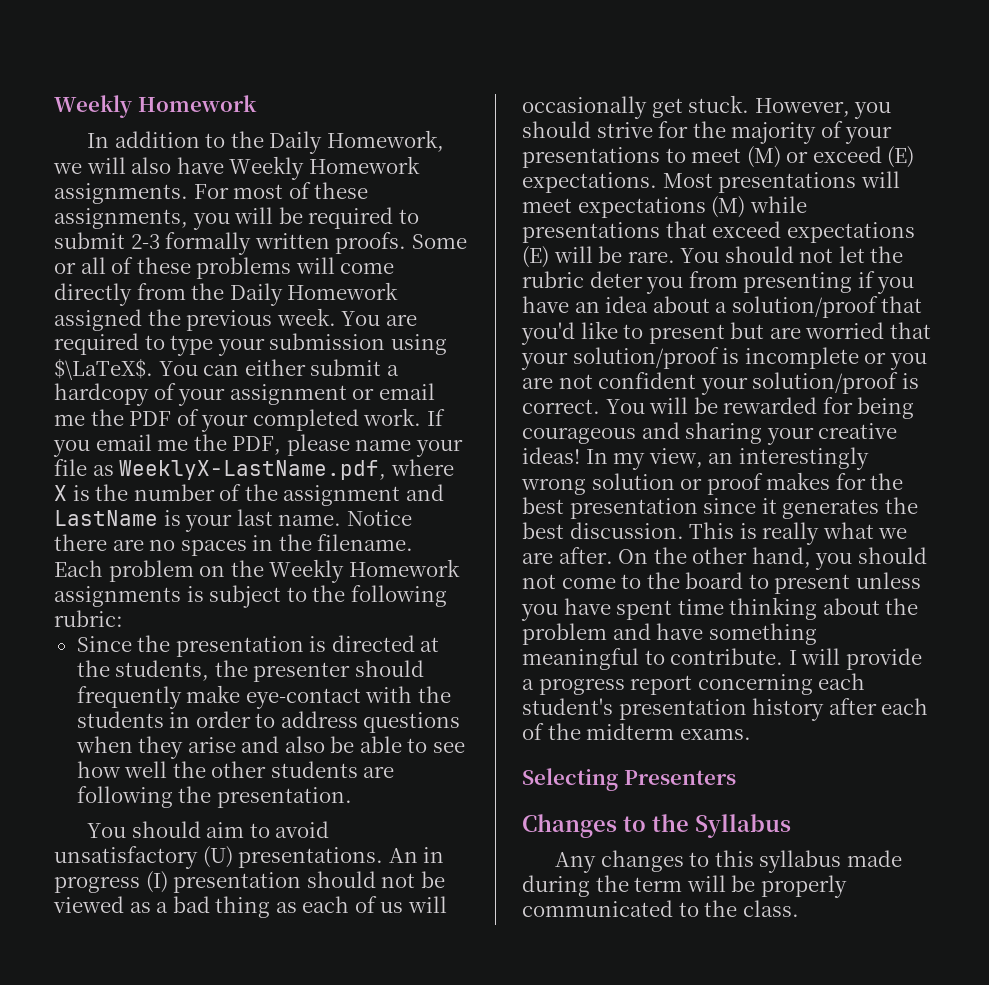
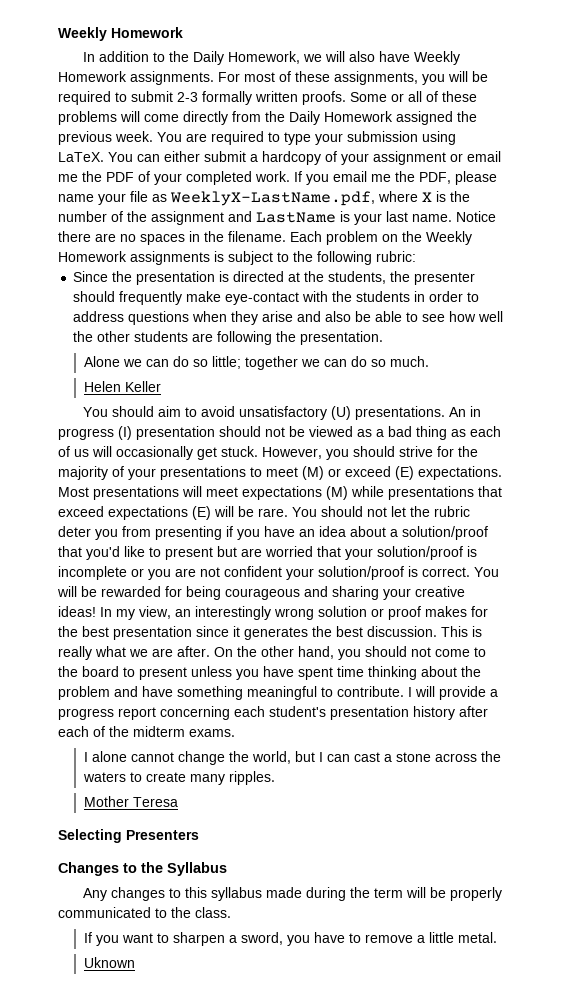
[54,358,153,380] $\LaTeX$. -> [58,152,104,162] LaTeX.
(352, 797) none -> [83,356,429,370] [83,381,161,392] // Alone we can do so little; together we can do so much. // Helen Keller
(751, 734) none -> [83,751,501,765] [82,771,275,785] [83,796,178,807] // I alone cannot change the world, but I can cast a stone across the waters to create many ripples. // Mother Teresa
(799, 908) none -> [83,932,497,946] [83,957,135,968] // If you want to sharpen a sword, you have to remove a little metal. // Uknown

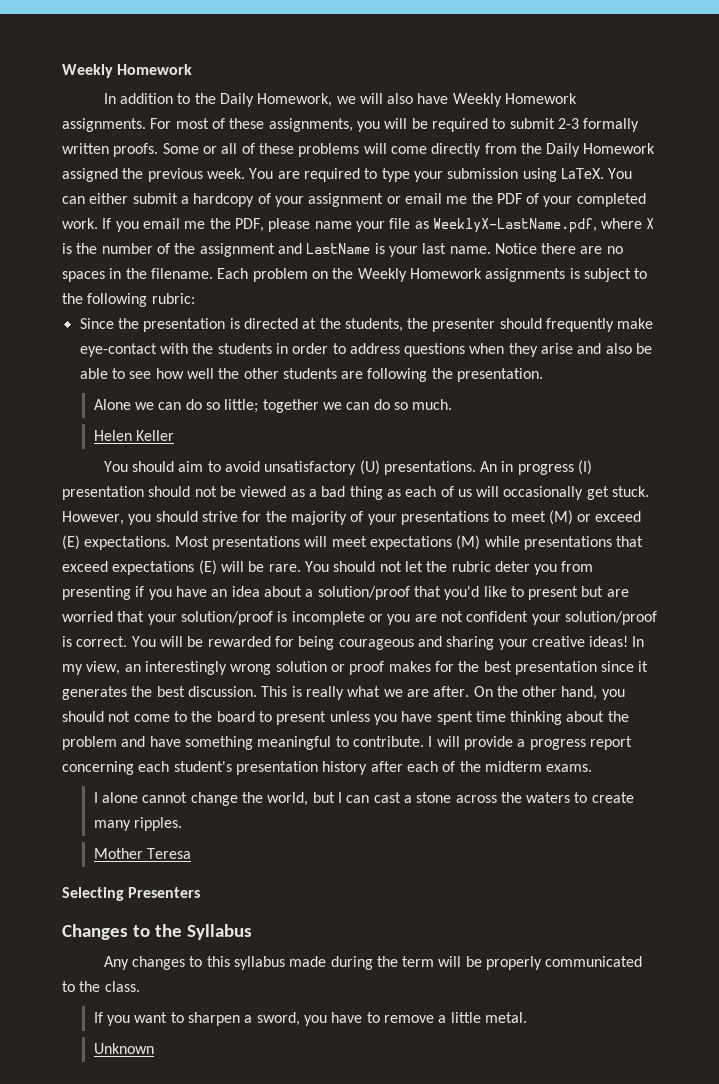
[83,957,135,968] Uknown -> [93,1043,154,1054] Unknown

